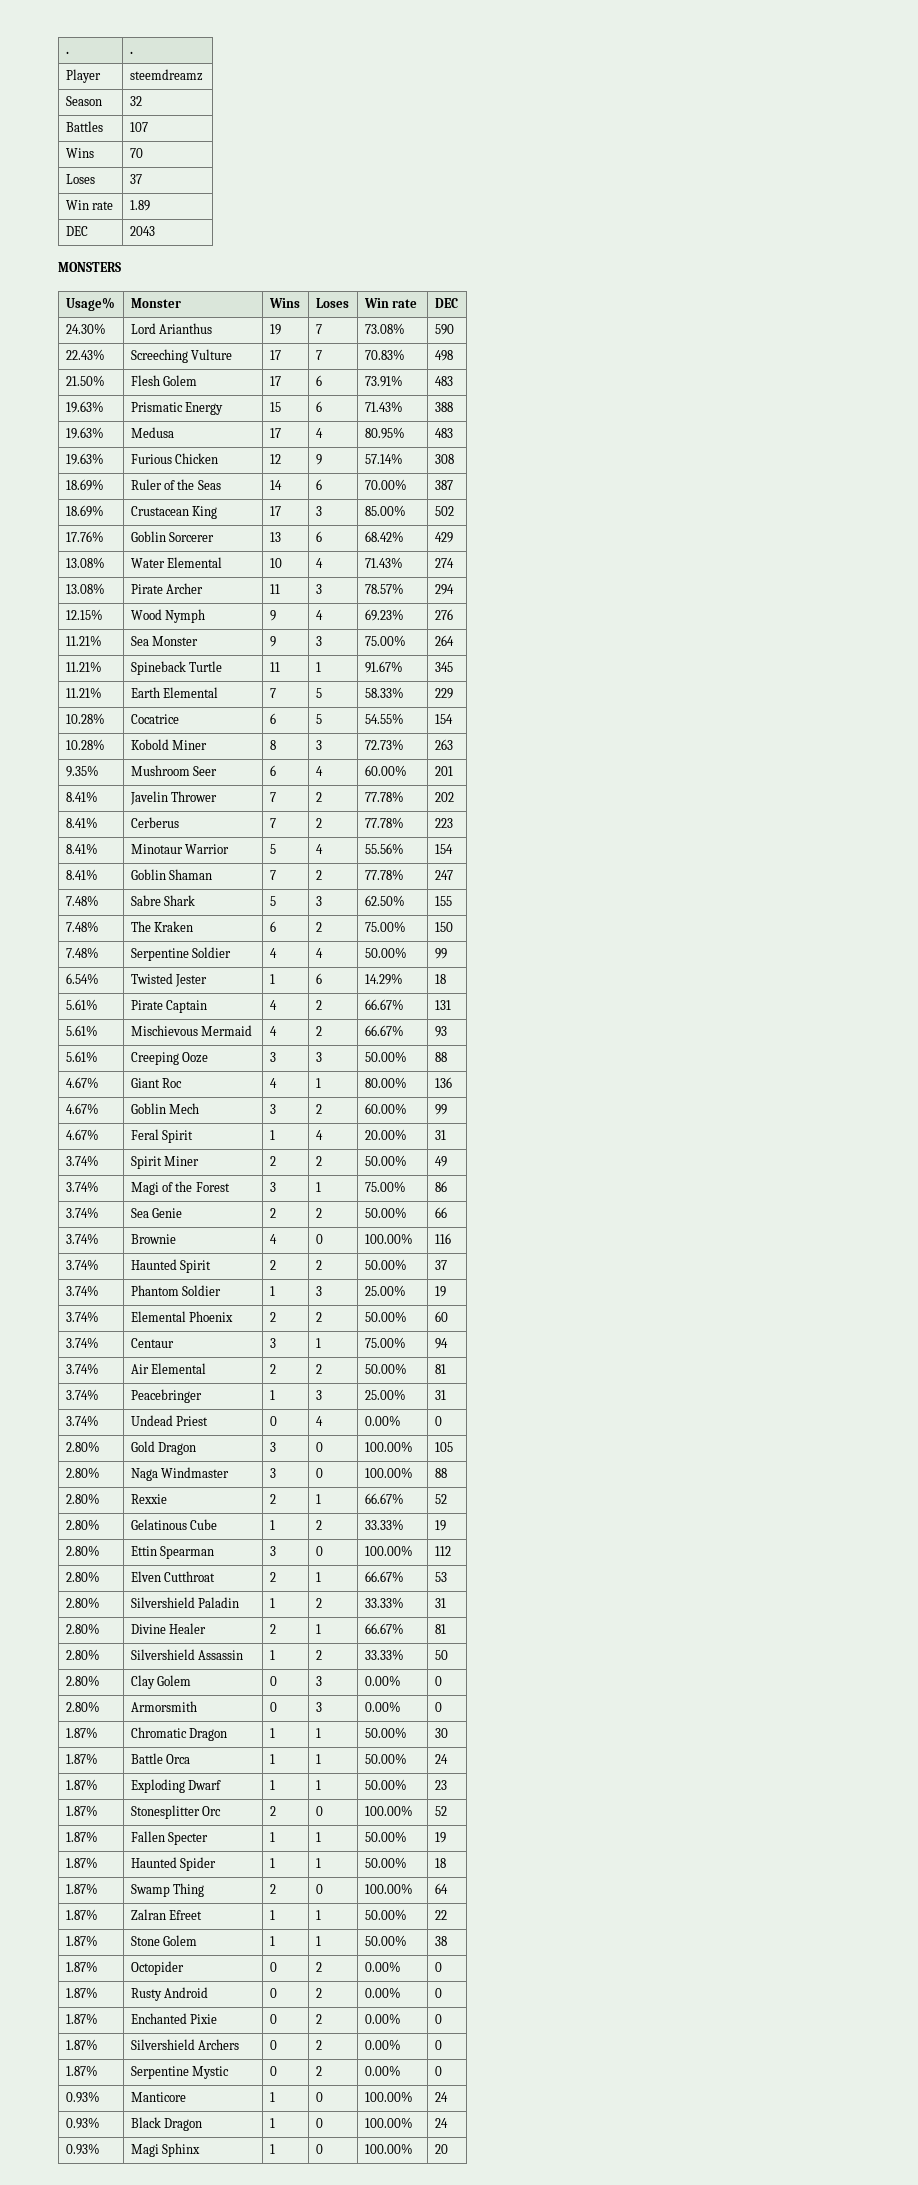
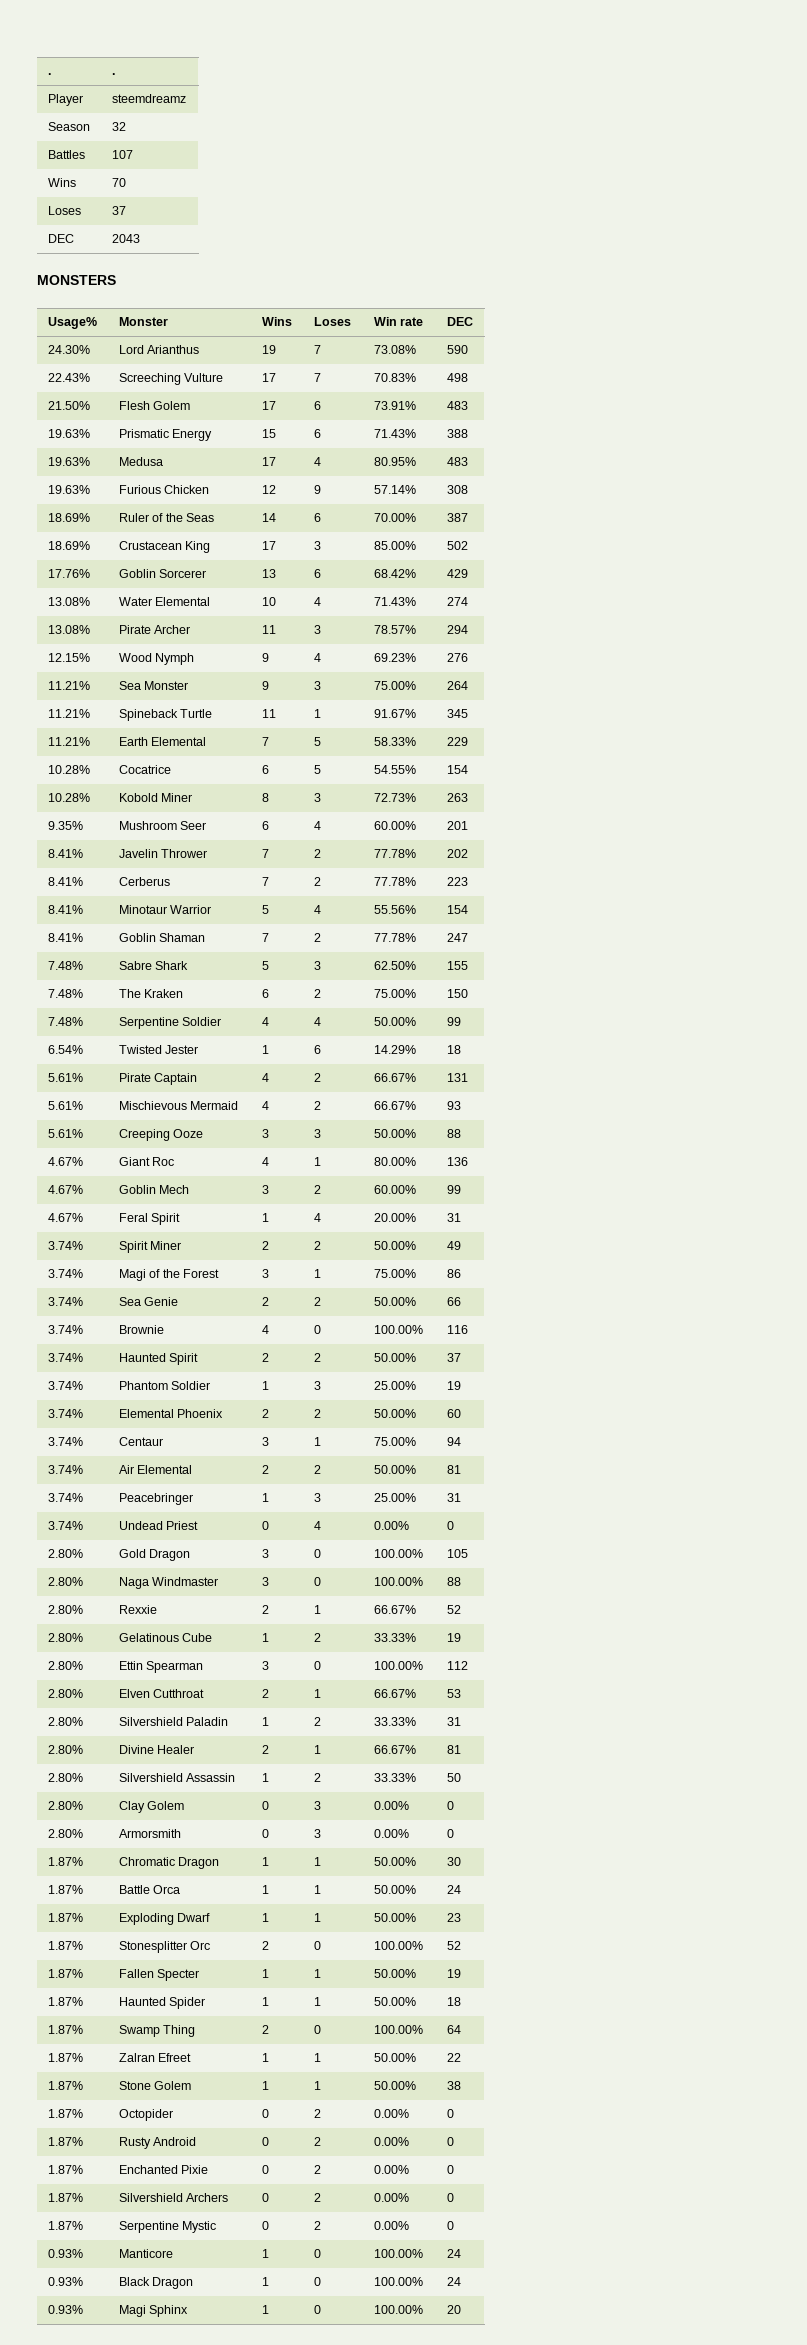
[65,200,114,210] [129,200,150,211] // Win rate | 1.89 -> (126, 210) none

